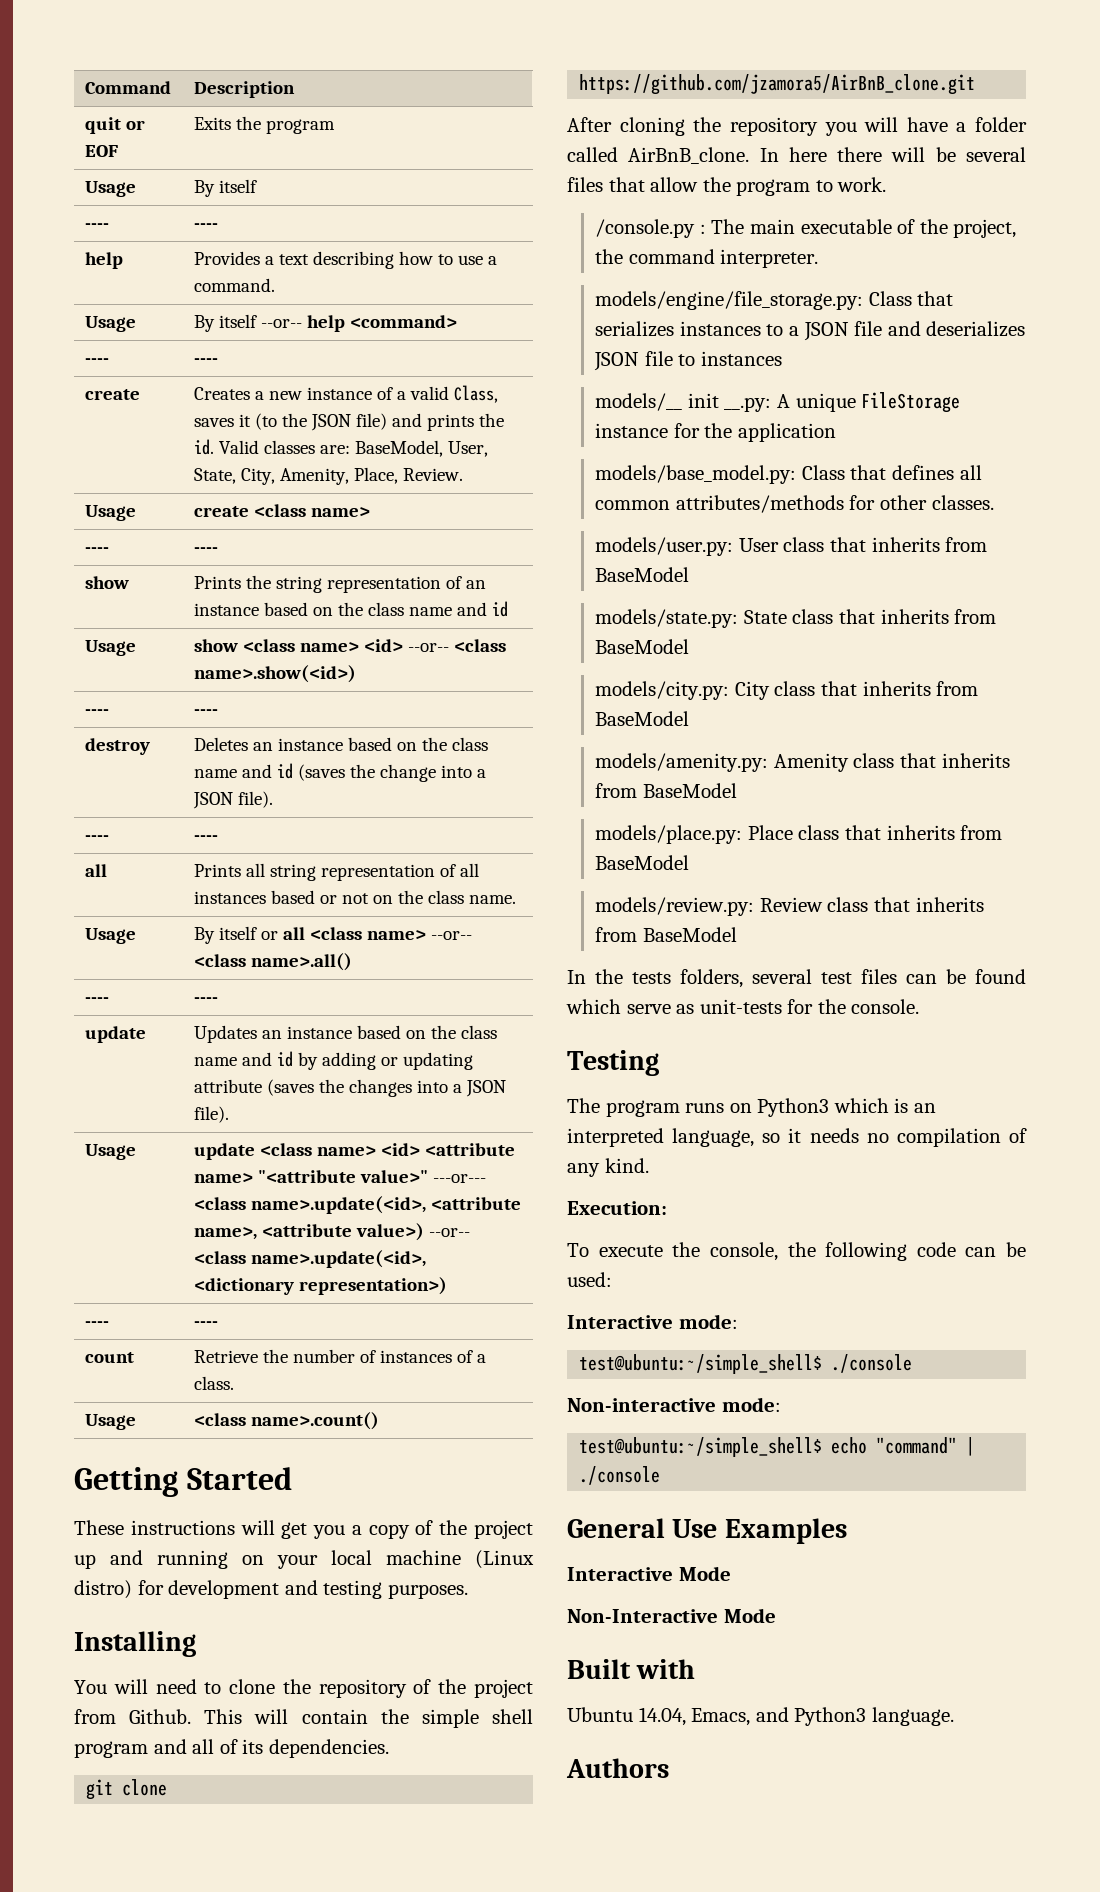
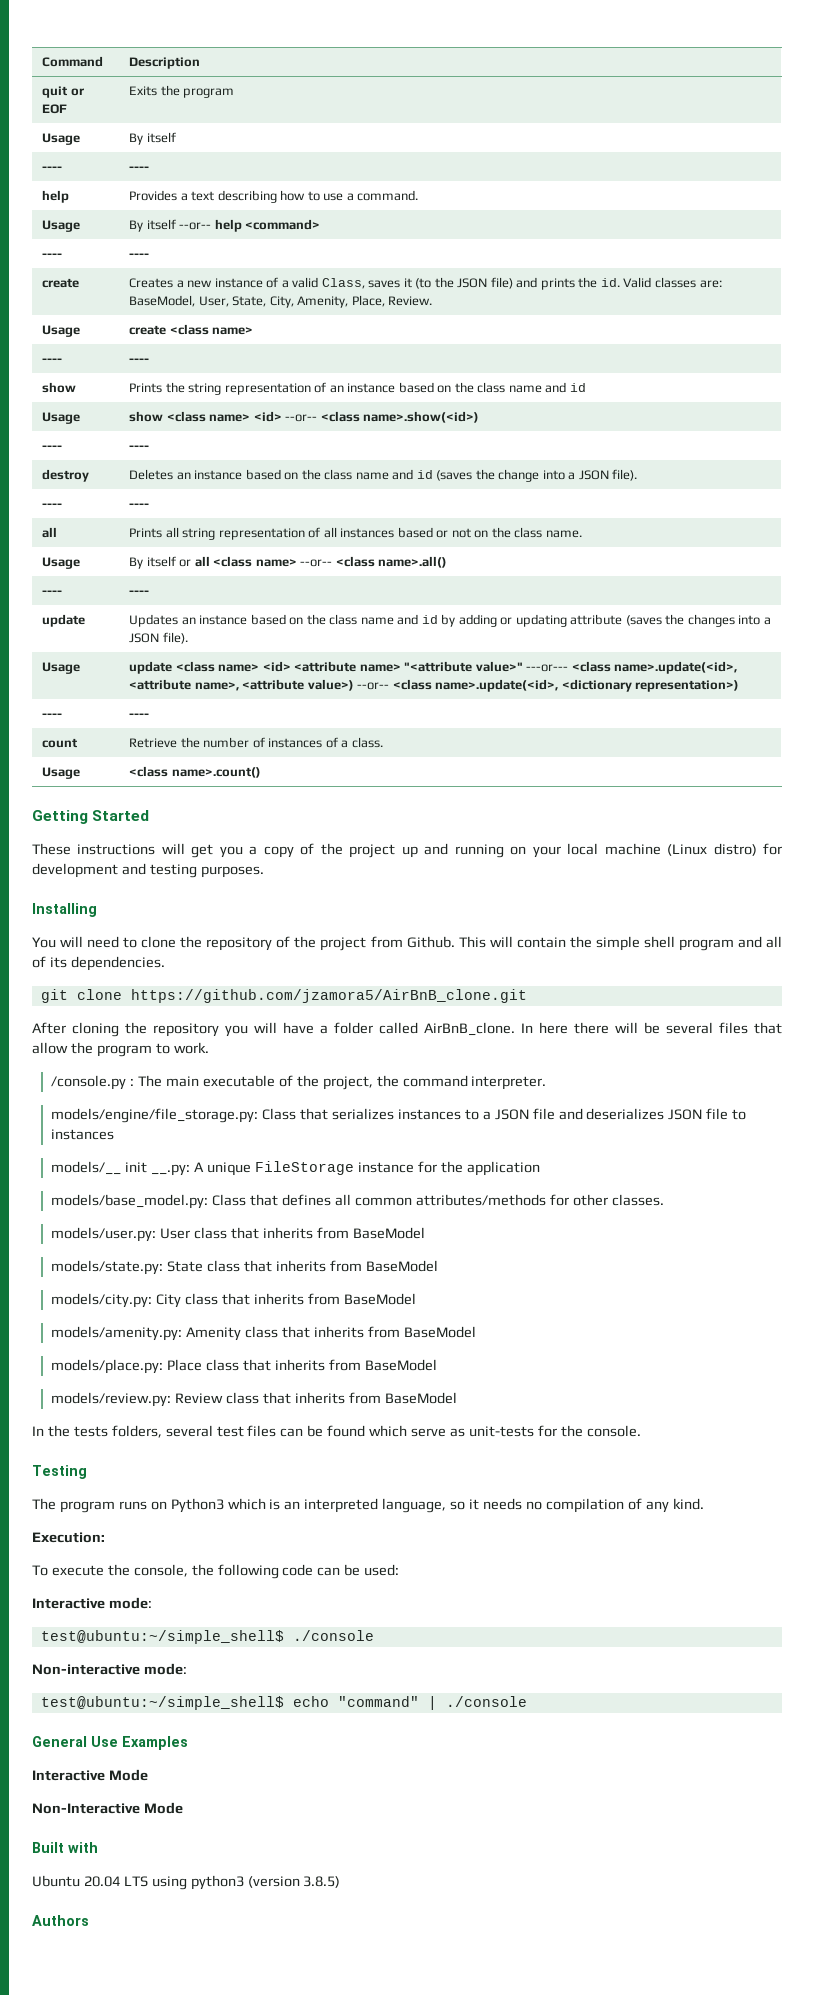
[638,1707,954,1726] 14.04, Emacs, and Python3 language. -> [83,1875,341,1890] 20.04 LTS using python3 (version 3.8.5)

